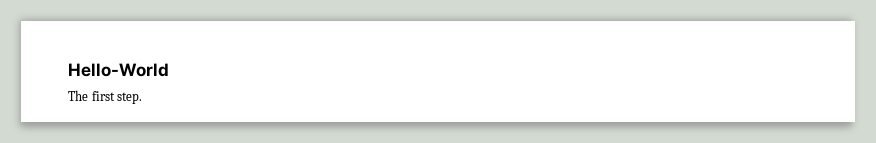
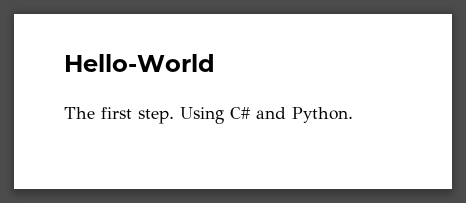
(143, 98) none -> [180,107,353,124] Using C# and Python.

